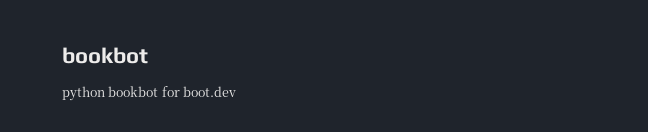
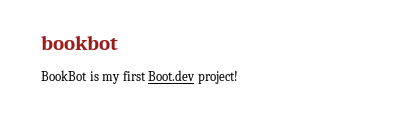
[62,86,237,101] python bookbot for boot.dev -> [41,70,238,84] BookBot is my first Boot.dev project!

